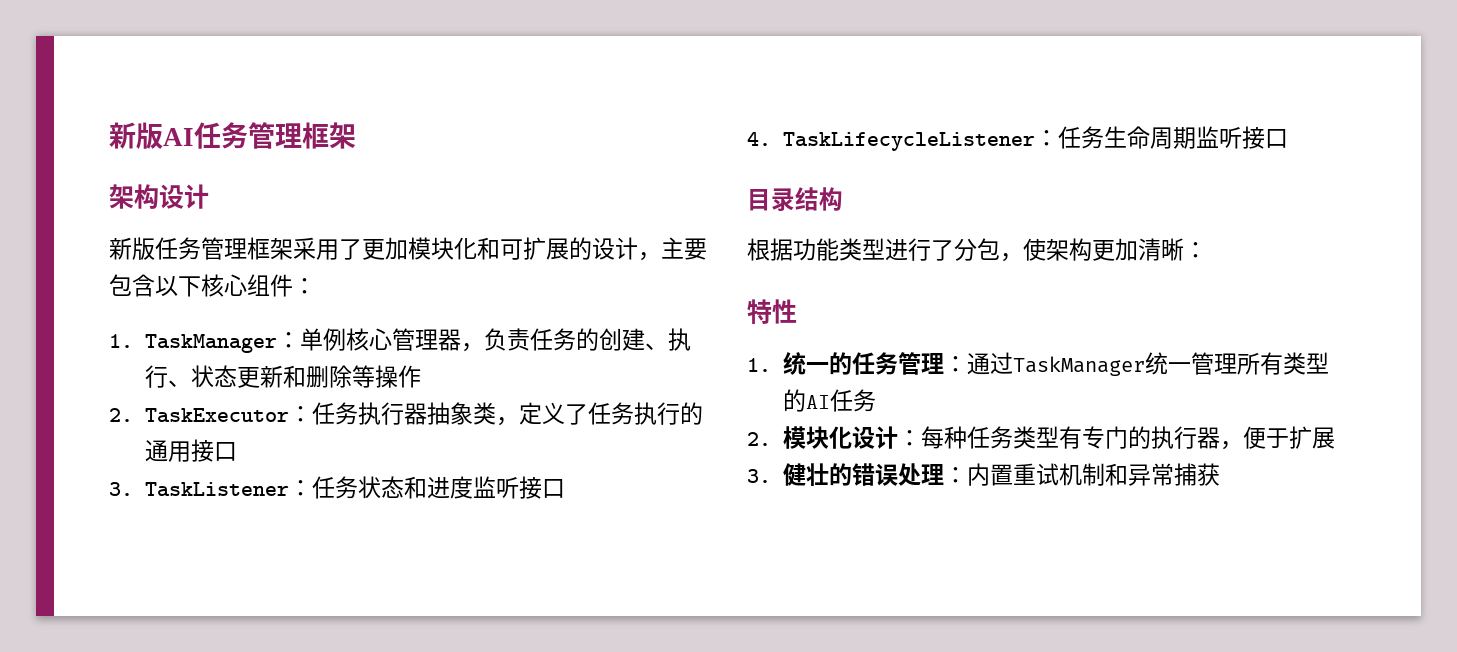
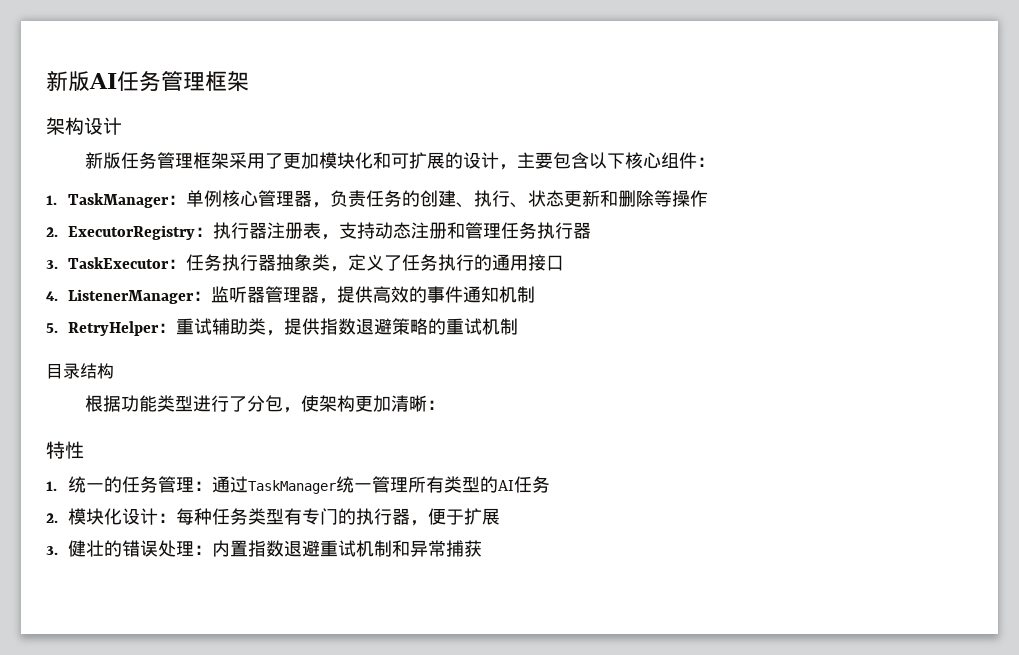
(133, 415) none -> [68,222,592,240] [46,260,58,269] ExecutorRegistry：执行器注册表，支持动态注册和管理任务执行器 // 3.
[109,476,565,499] [747,126,1288,151] 3. TaskListener：任务状态和进度监听接口 // 4. TaskLifecycleListener：任务生命周期监听接口 -> [46,286,536,304] [46,318,519,336] 4. ListenerManager：监听器管理器，提供高效的事件通知机制 // 5. RetryHelper：重试辅助类，提供指数退避策略的重试机制
(1013, 475) none -> [248,540,321,557] 指数退避

